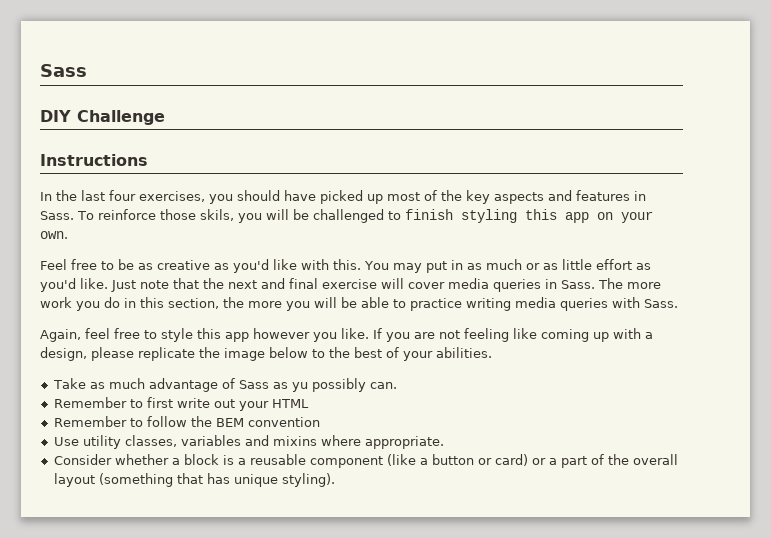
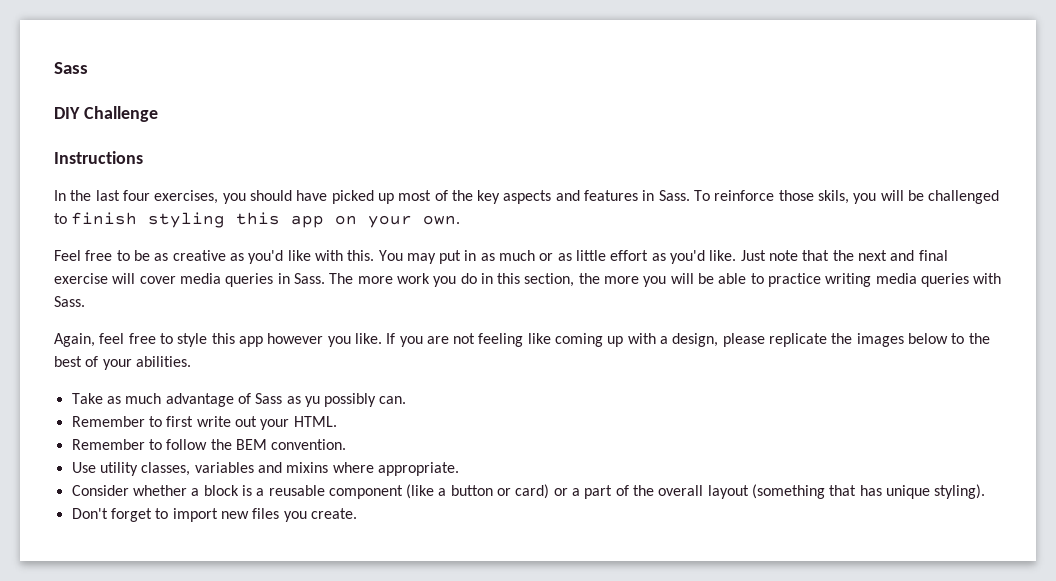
[224,348,265,361] image -> [856,333,904,347] images
[271,399,309,408] HTML -> [293,416,337,427] HTML.
[247,417,320,427] convention -> [271,439,347,450] convention.
(335, 480) none -> [71,508,357,522] // Don't forget to import new files you create.

